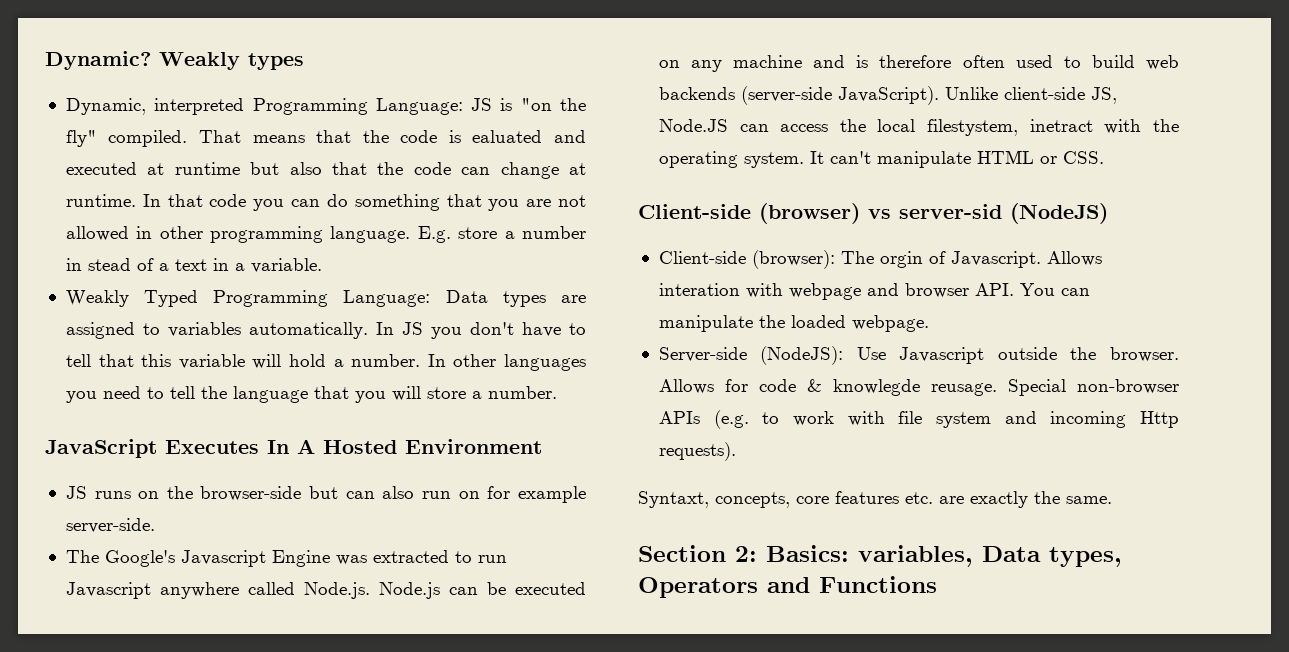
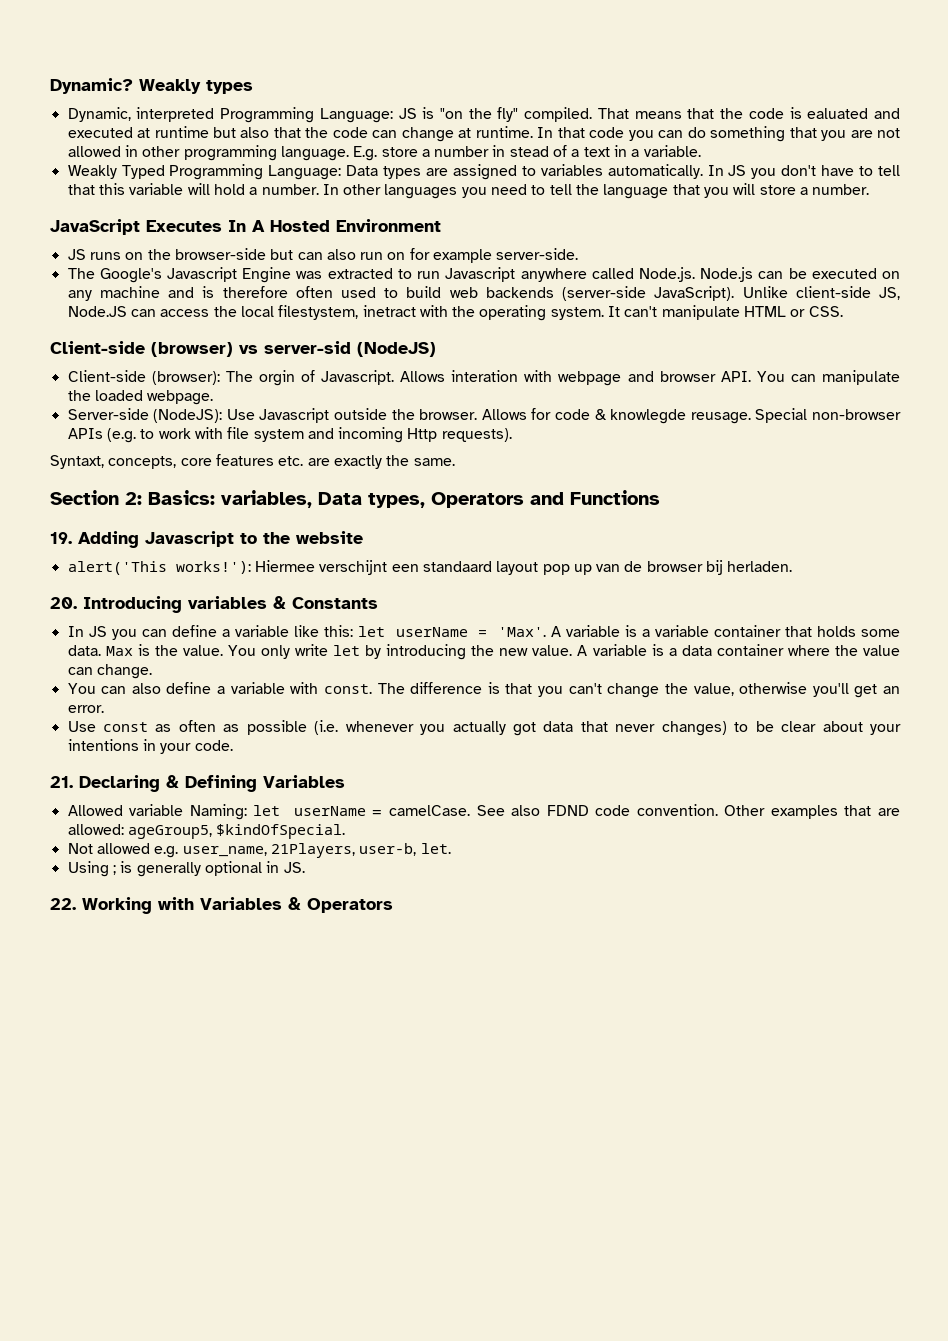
(937, 584) none -> [50,531,363,548] [67,560,793,575] [50,596,378,613] [67,625,901,640] [67,644,901,660] [67,664,152,679] [67,682,901,698] [67,705,104,713] [67,720,902,736] [67,739,233,754] [50,775,345,792] [67,804,900,820] [67,824,346,839] [67,843,451,858] [67,861,305,877] [50,897,393,914] // 19. Adding Javascript to the website // alert('This works!'): Hiermee verschijnt een standaard layout pop up van de browser bij herladen. // 20. Introducing variables & Constants // In JS you can define a variable like this: let userName = 'Max'. A variable is a variable container that holds some data. Max is the value. You only write let by introducing the new value. A variable is a data container where the value can change. // You can also define a variable with const. The difference is that you can't change the value, otherwise you'll get an error. // Use const as often as possible (i.e. whenever you actually got data that never changes) to be clear about your intentions in your code. // 21. Declaring & Defining Variables // Allowed variable Naming: let userName = camelCase. See also FDND code convention. Other examples that are allowed: ageGroup5, $kindOfSpecial. // Not allowed e.g. user_name, 21Players, user-b, let. // Using ; is generally optional in JS. // 22. Working with Variables & Operators

